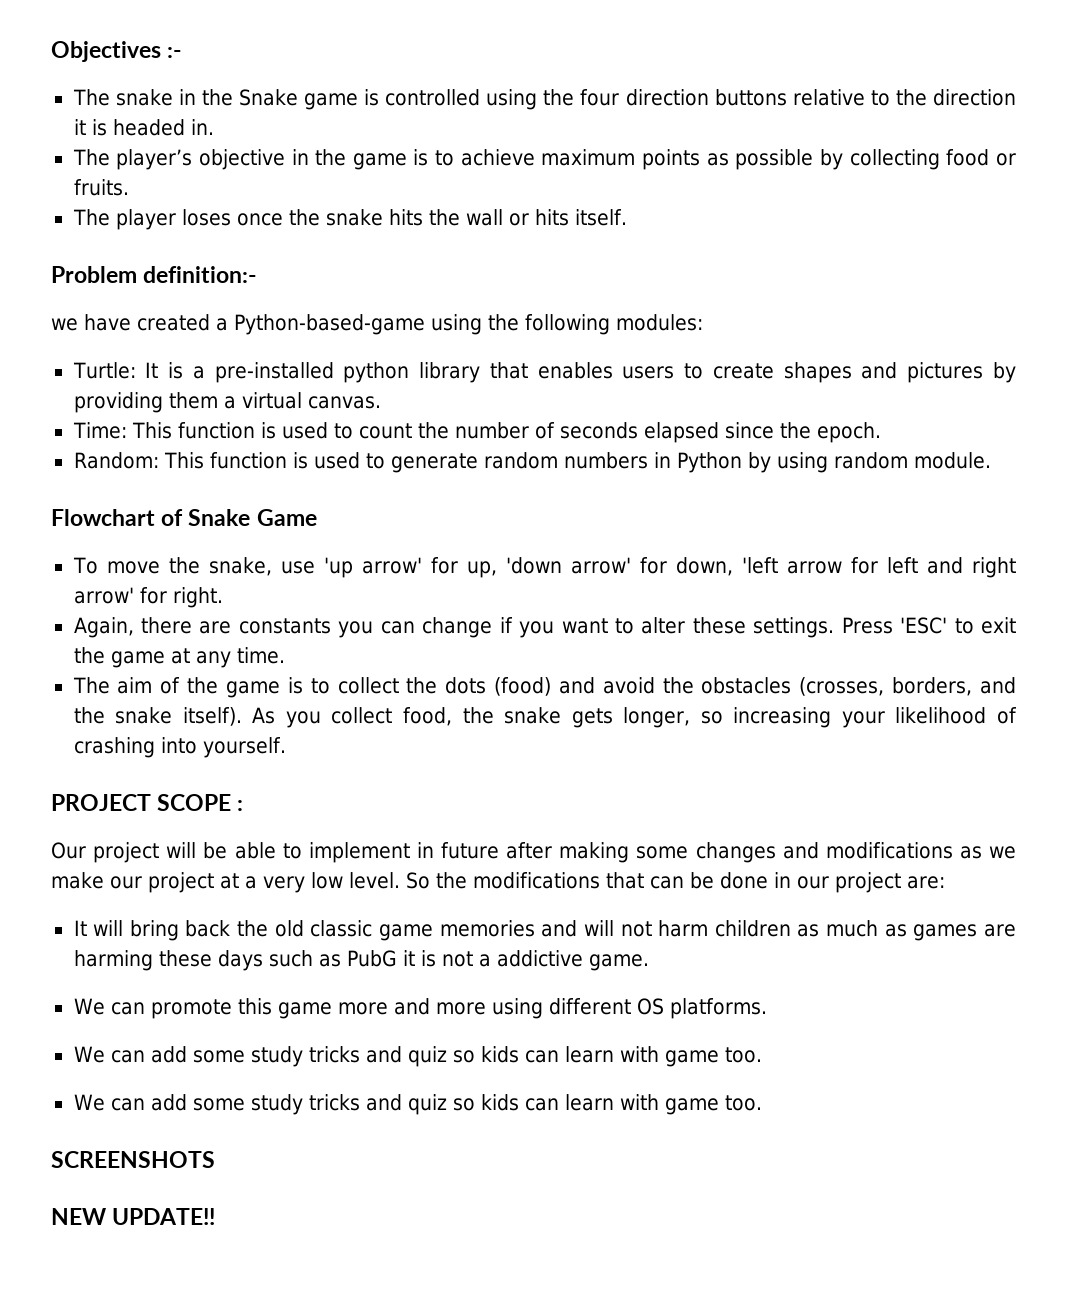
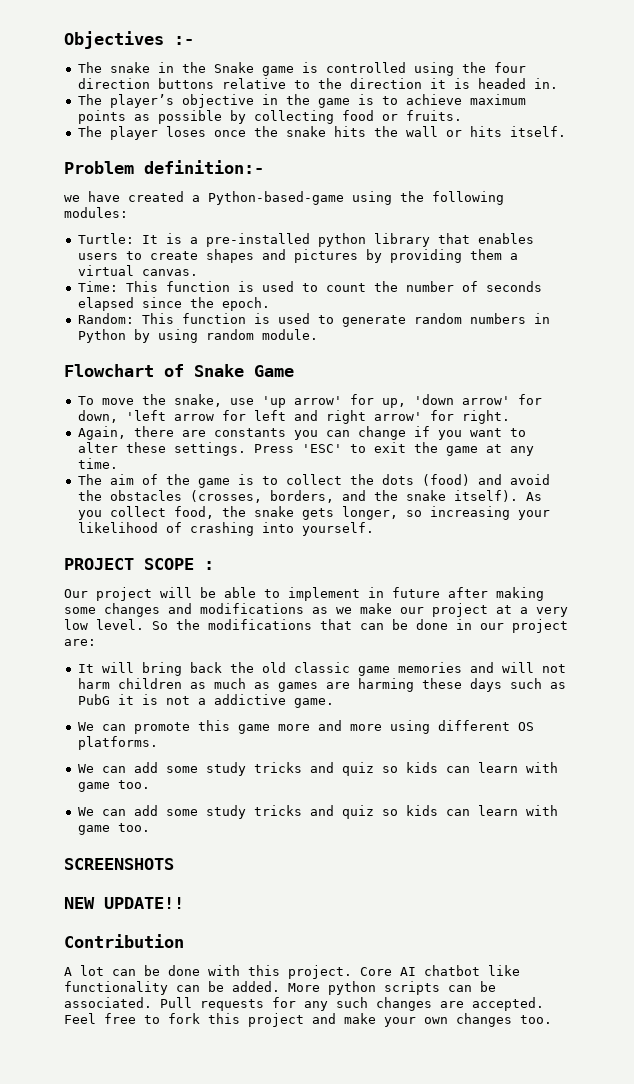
(216, 1216) none -> [64,934,184,948] [64,965,520,979] [64,981,496,995] [64,997,544,1011] [64,1013,552,1027] // Contribution // A lot can be done with this project. Core AI chatbot like functionality can be added. More python scripts can be associated. Pull requests for any such changes are accepted. Feel free to fork this project and make your own changes too.

